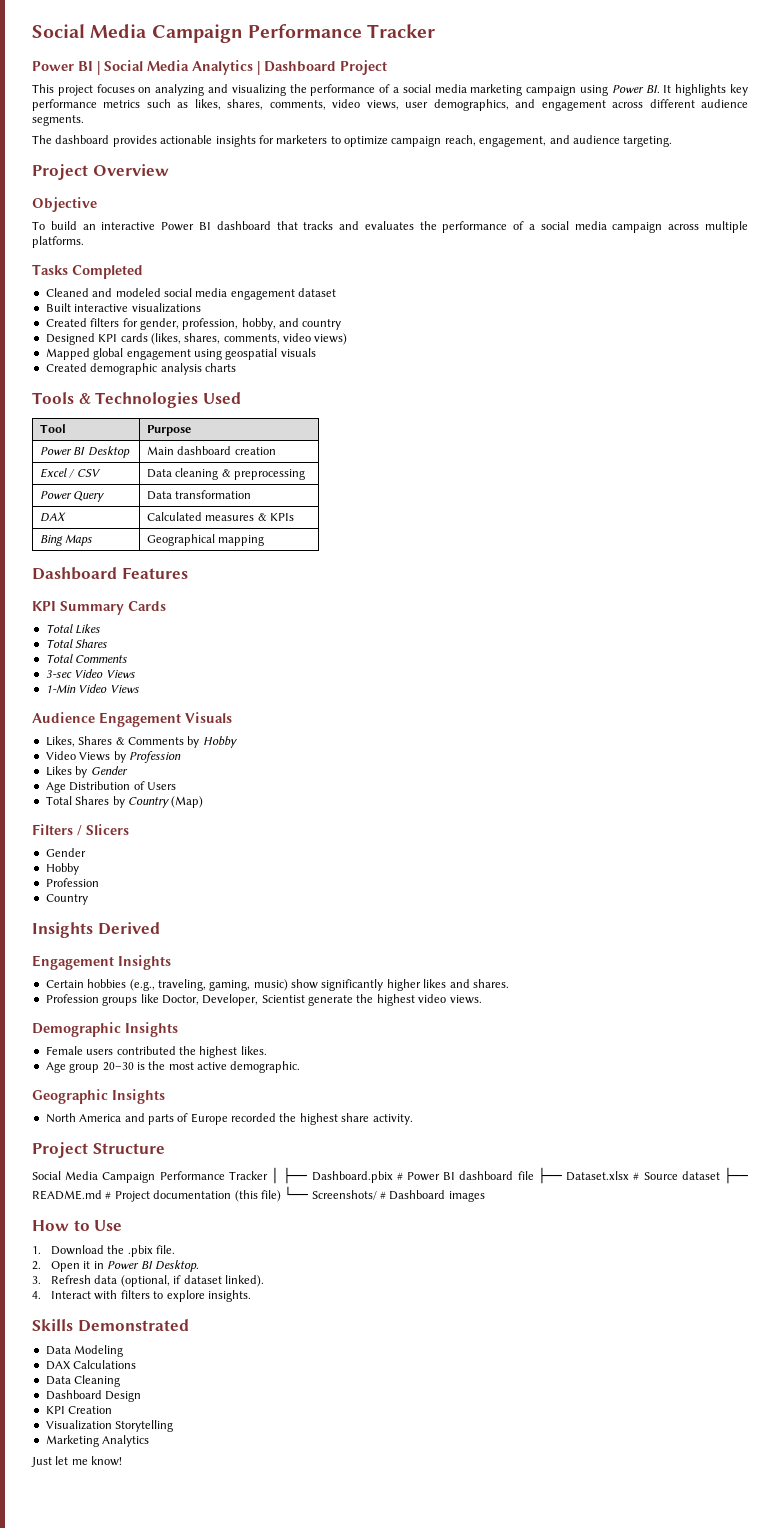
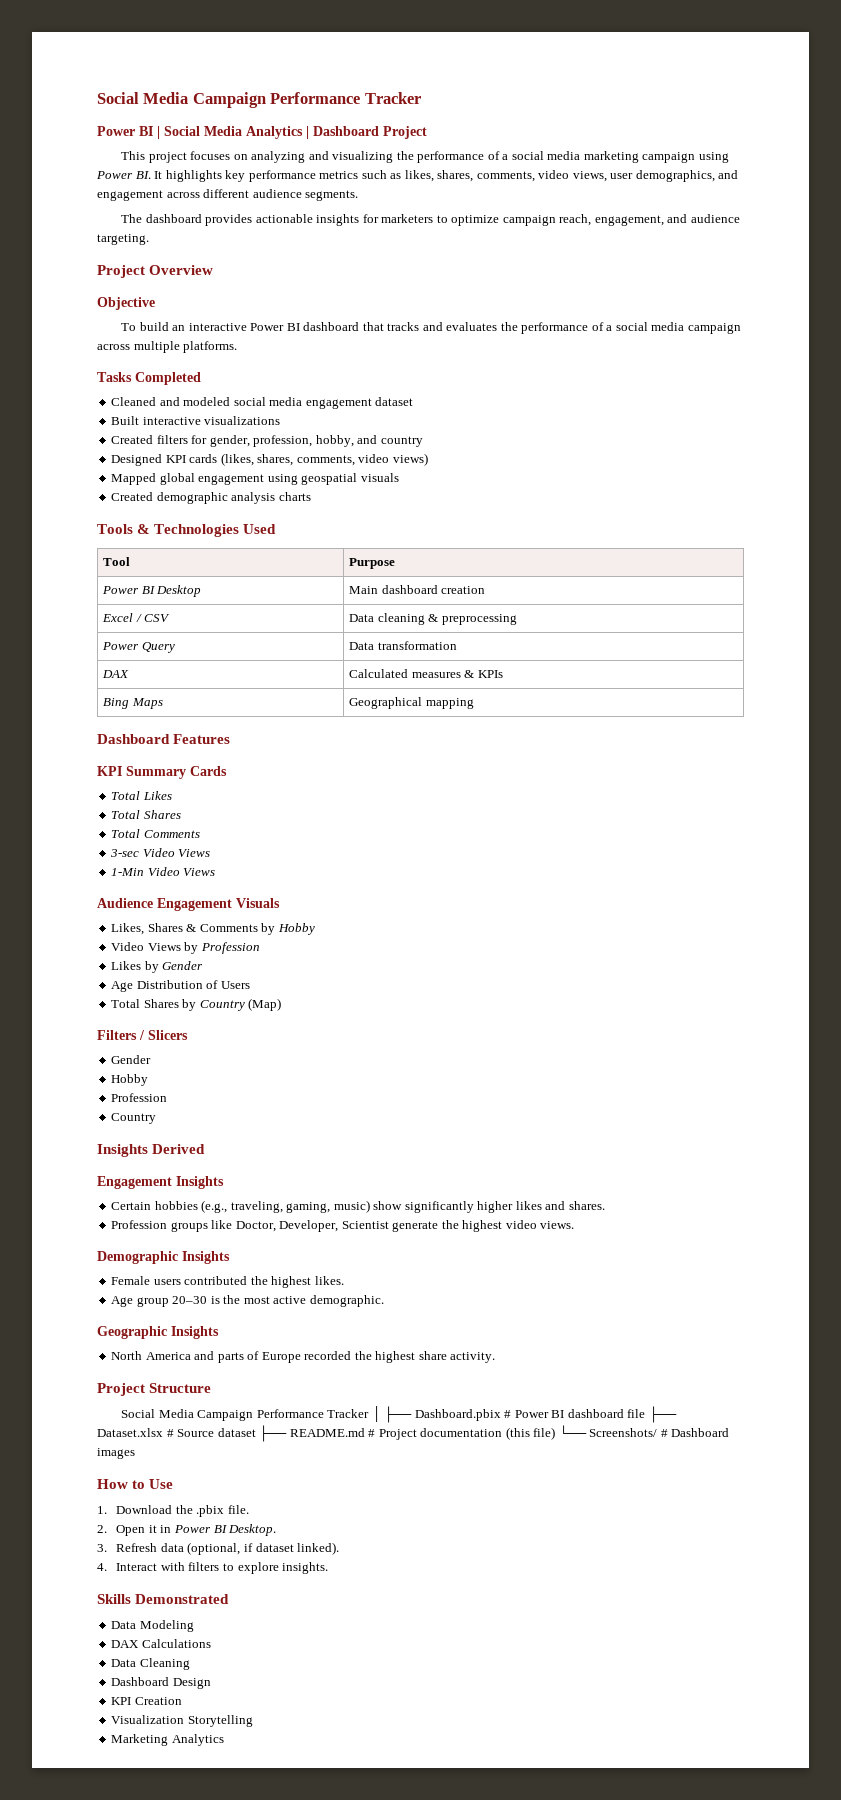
[31,1456,123,1467] // Just let me know! -> (224, 1740) none

